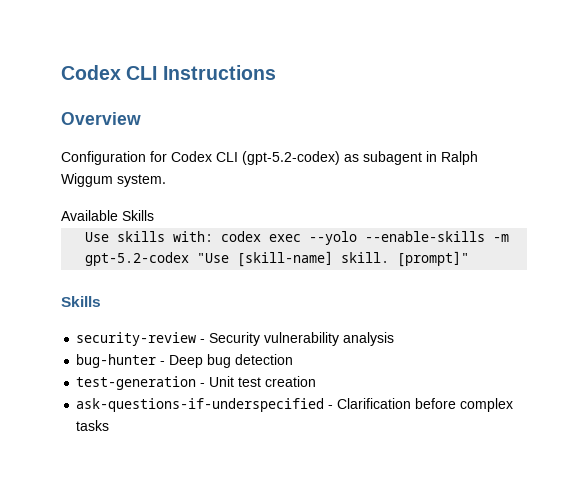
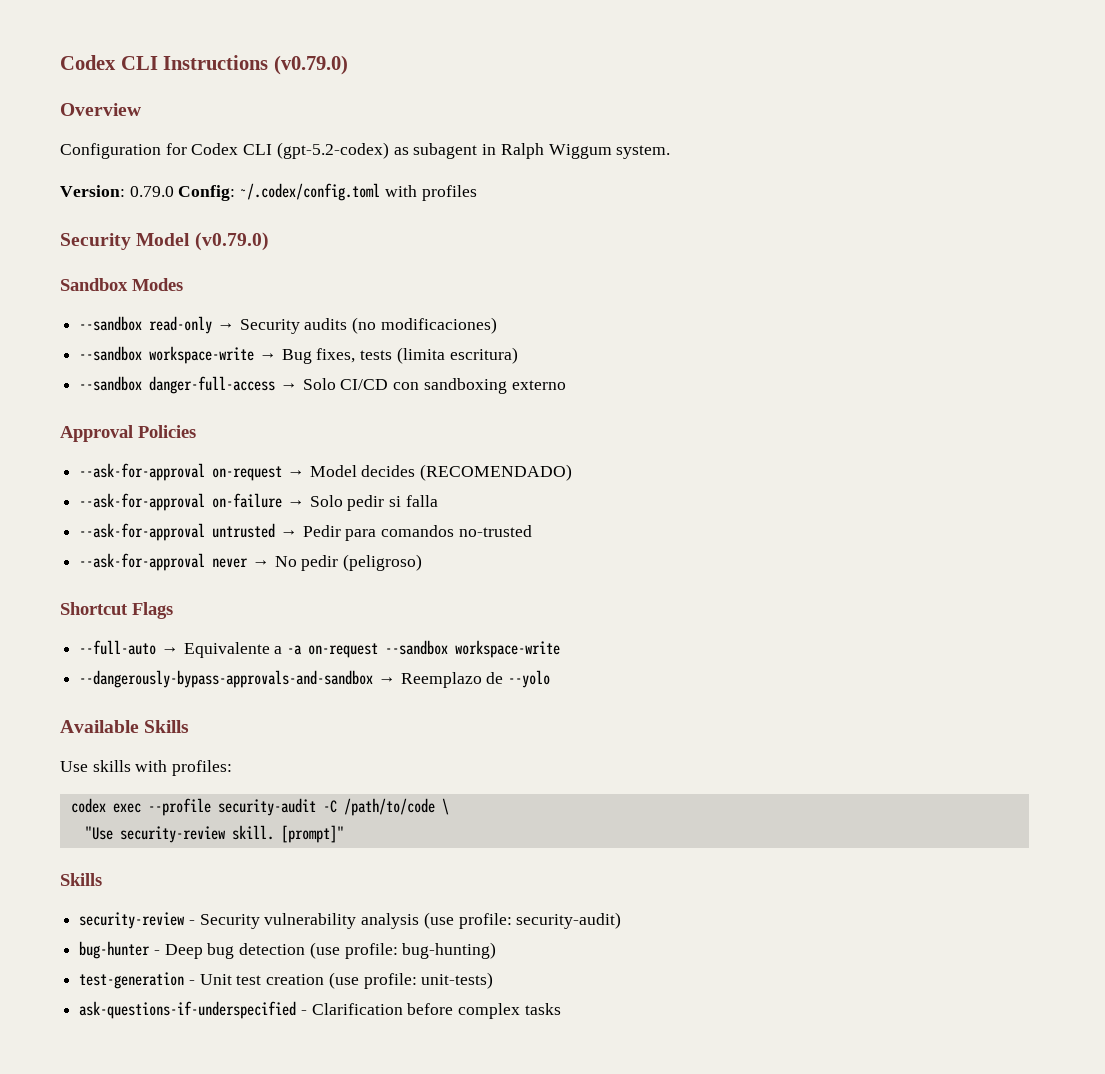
(276, 72) none -> [273,55,348,75] (v0.79.0)
[61,210,154,221] [85,231,510,245] [85,251,334,267] Available Skills // Use skills with: codex exec --yolo --enable-skills -m gpt-5.2-codex "Use [skill-name] -> [60,183,477,201] [60,232,269,251] [60,278,183,291] [79,316,497,334] [79,346,518,364] [79,376,566,394] [60,425,196,442] [79,463,573,481] [79,493,438,511] [79,523,532,541] [79,553,423,571] [60,602,173,619] [79,640,561,658] [79,670,551,688] [60,720,190,733] [60,760,233,776] [70,798,449,816] [84,826,226,843] Version: 0.79.0 Config: ~/.codex/config.toml with profiles // Security Model (v0.79.0) // Sandbox Modes // --sandbox read-only → Security audits (no modificaciones) // --sandbox workspace-write → Bug fixes, tests (limita escritura) // --sandbox danger-full-access → Solo CI/CD con sandboxing externo // Approval Policies // --ask-for-approval on-request → Model decides (RECOMENDADO) // --ask-for-approval on-failure → Solo pedir si falla // --ask-for-approval untrusted → Pedir para comandos no-trusted // --ask-for-approval never → No pedir (peligroso) // Shortcut Flags // --full-auto → Equivalente a -a on-request --sandbox workspace-write // --dangerously-bypass-approvals-and-sandbox → Reemplazo de --yolo // Available Skills // Use skills with profiles: // codex exec --profile security-audit -C /path/to/code \ // "Use security-review
(395, 339) none -> [423,912,622,929] (use profile: security-audit)
(294, 359) none -> [309,942,497,959] (use profile: bug-hunting)
(317, 381) none -> [328,972,494,989] (use profile: unit-tests)

